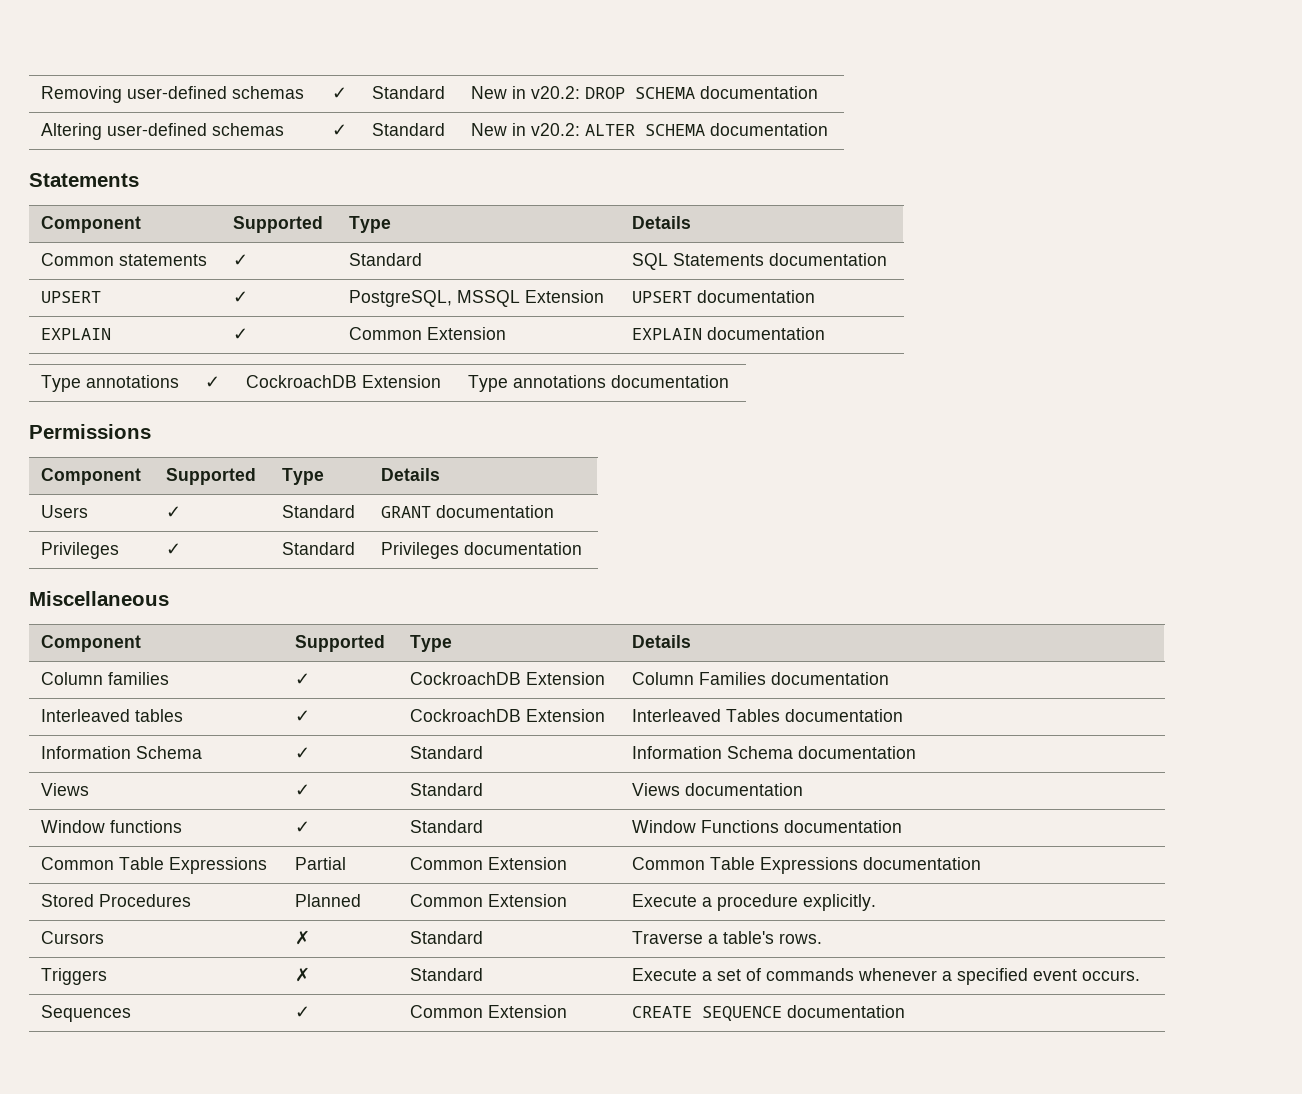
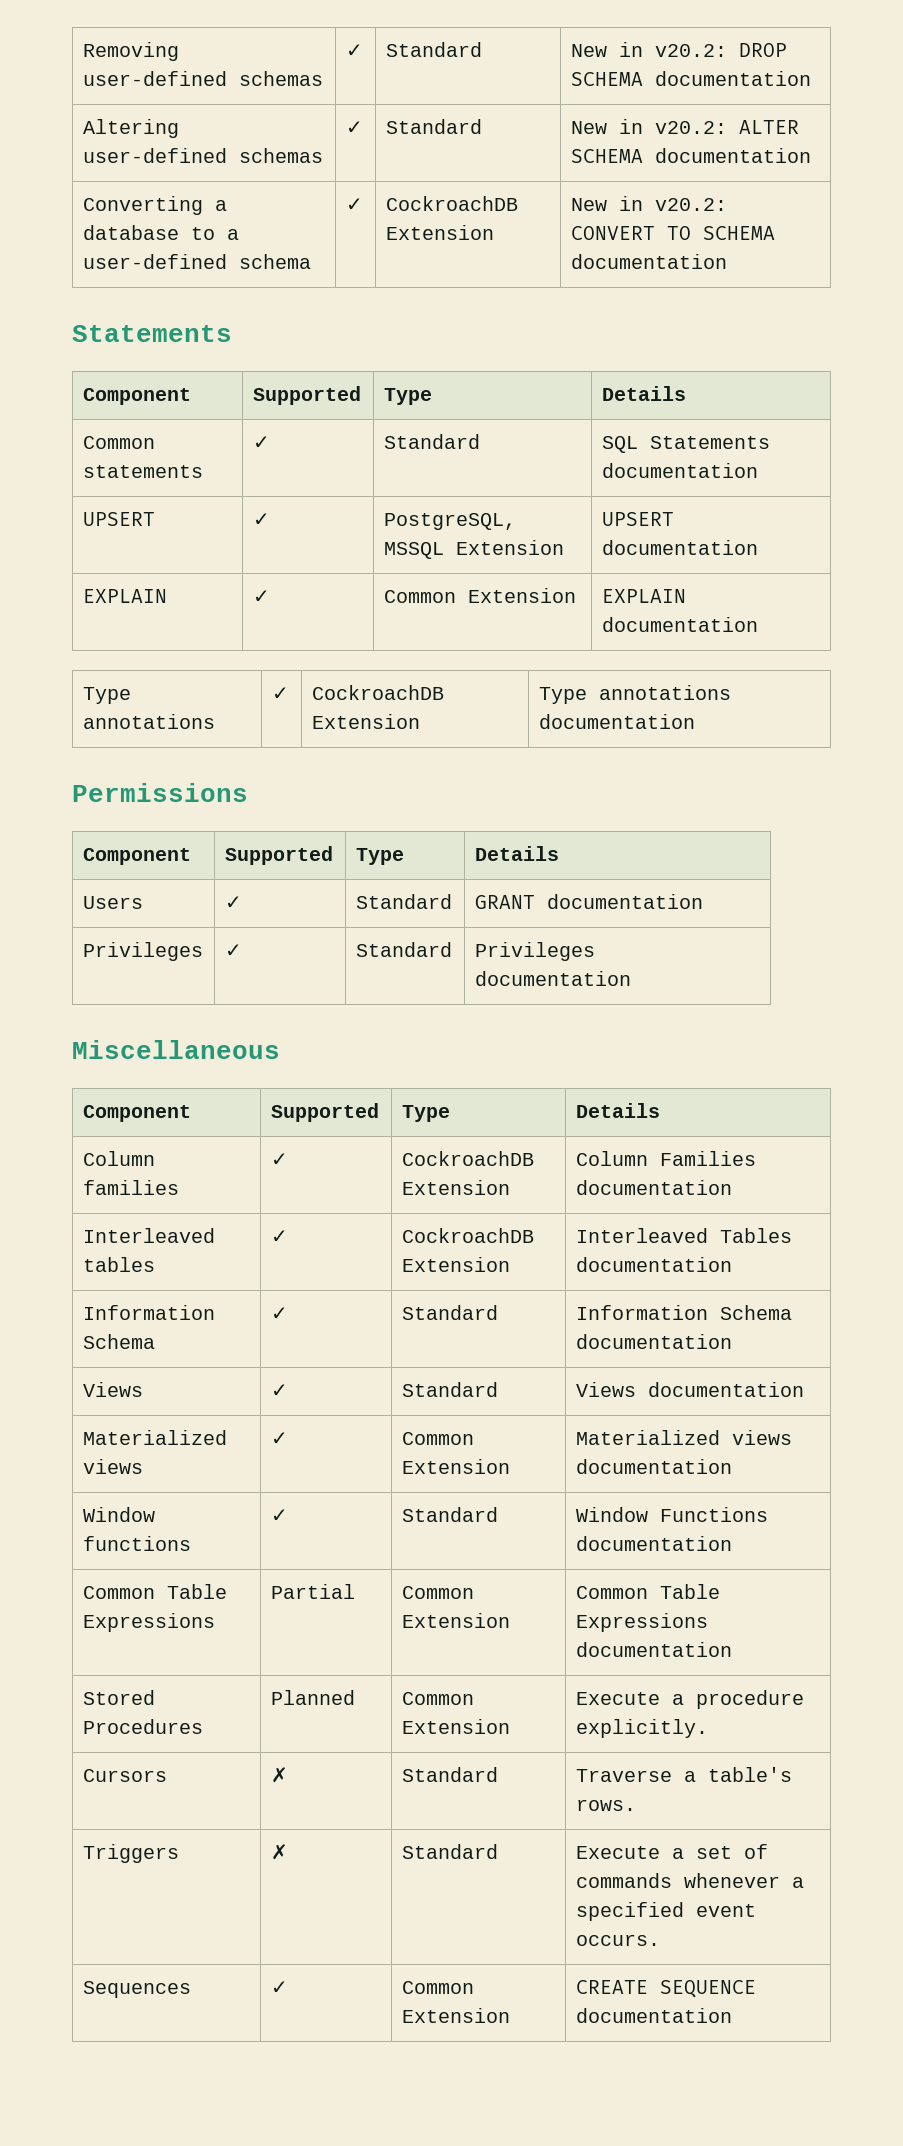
(829, 129) none -> [82,196,227,215] [82,225,239,240] [82,254,311,269] [345,198,363,211] [385,196,518,211] [385,225,494,240] [570,196,727,211] [570,226,775,240] [570,254,727,269] // Converting a database to a user-defined schema | ✓ | CockroachDB Extension | New in v20.2: CONVERT TO SCHEMA documentation
(804, 789) none -> [82,1430,227,1445] [82,1459,143,1474] [270,1432,288,1445] [401,1432,474,1445] [401,1459,510,1474] [575,1430,792,1445] [575,1459,732,1474] // Materialized views | ✓ | Common Extension | Materialized views documentation

